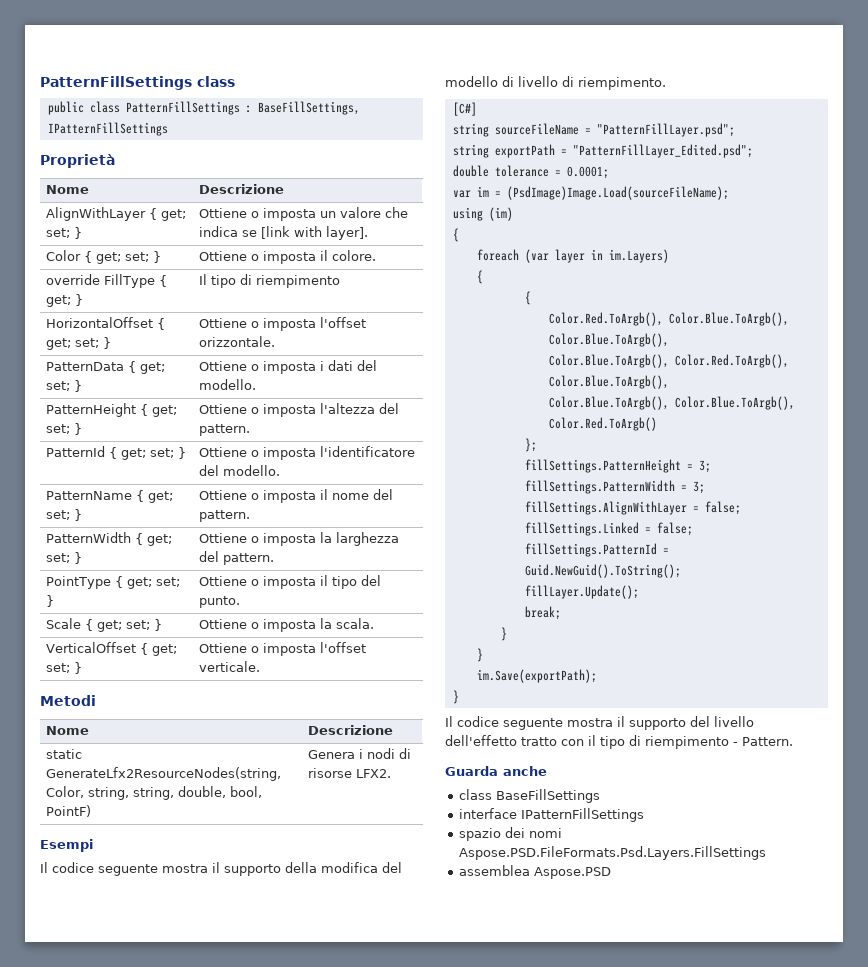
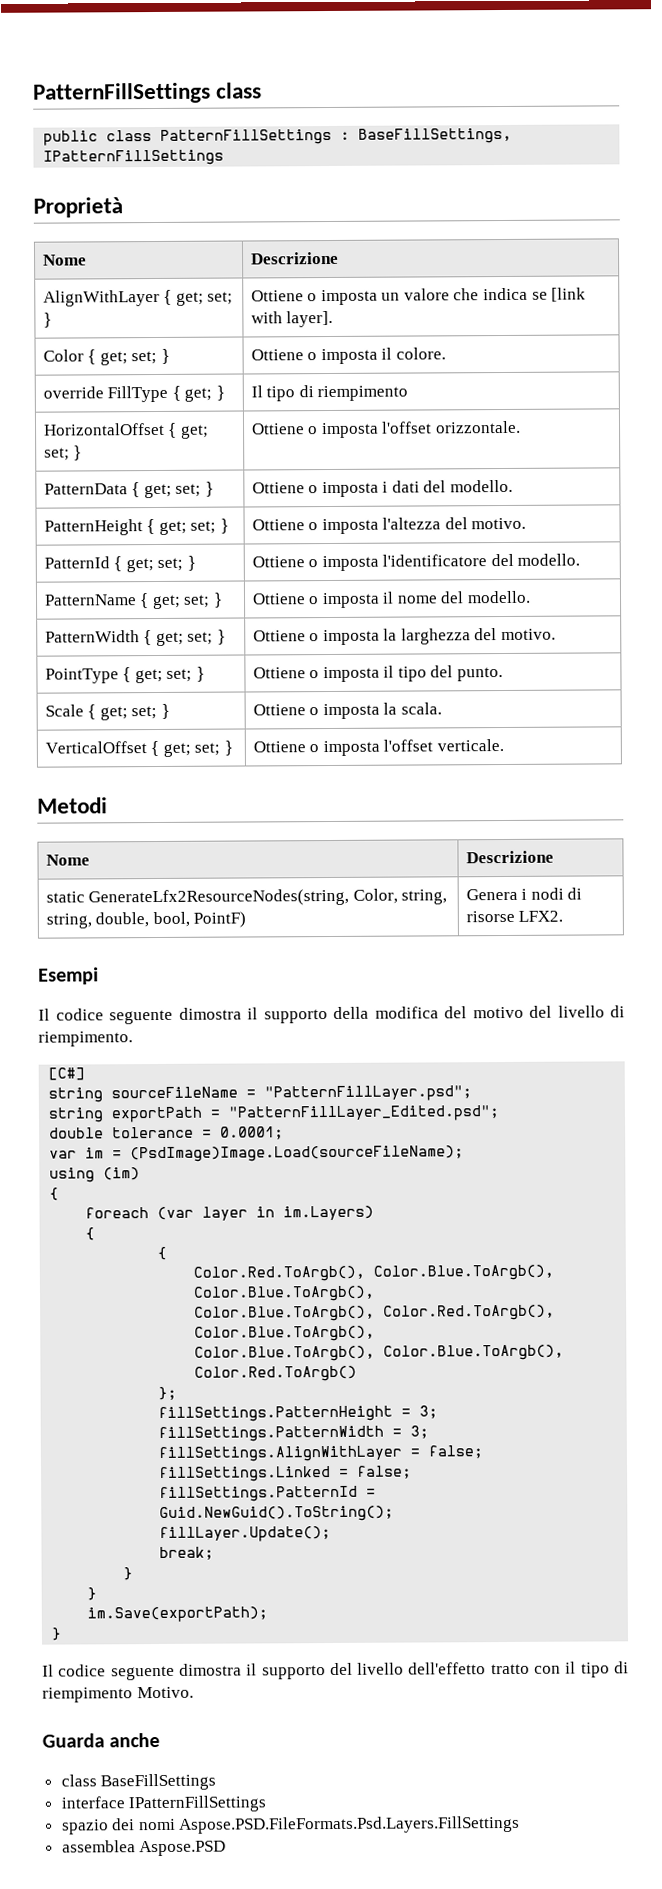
[198,424,250,436] pattern. -> [471,517,527,530] motivo.
[198,510,250,522] pattern. -> [467,590,532,604] modello.
[222,553,274,565] pattern. -> [501,628,557,641] motivo.
[162,864,208,873] mostra -> [178,1007,242,1020] dimostra
[445,76,514,87] modello di -> [472,1005,552,1019] motivo del
[567,718,613,727] mostra -> [178,1663,242,1676] dimostra
[733,737,793,746] - Pattern. -> [136,1686,194,1699] Motivo.

